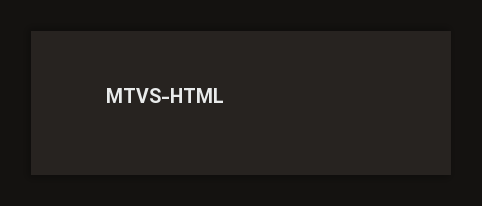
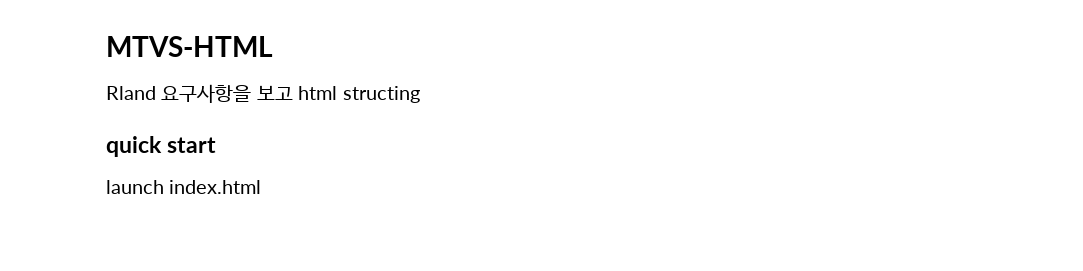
(224, 95) none -> [106,84,420,103] [106,136,217,157] [106,180,262,194] // Rland 요구사항을 보고 html structing // quick start // launch index.html

